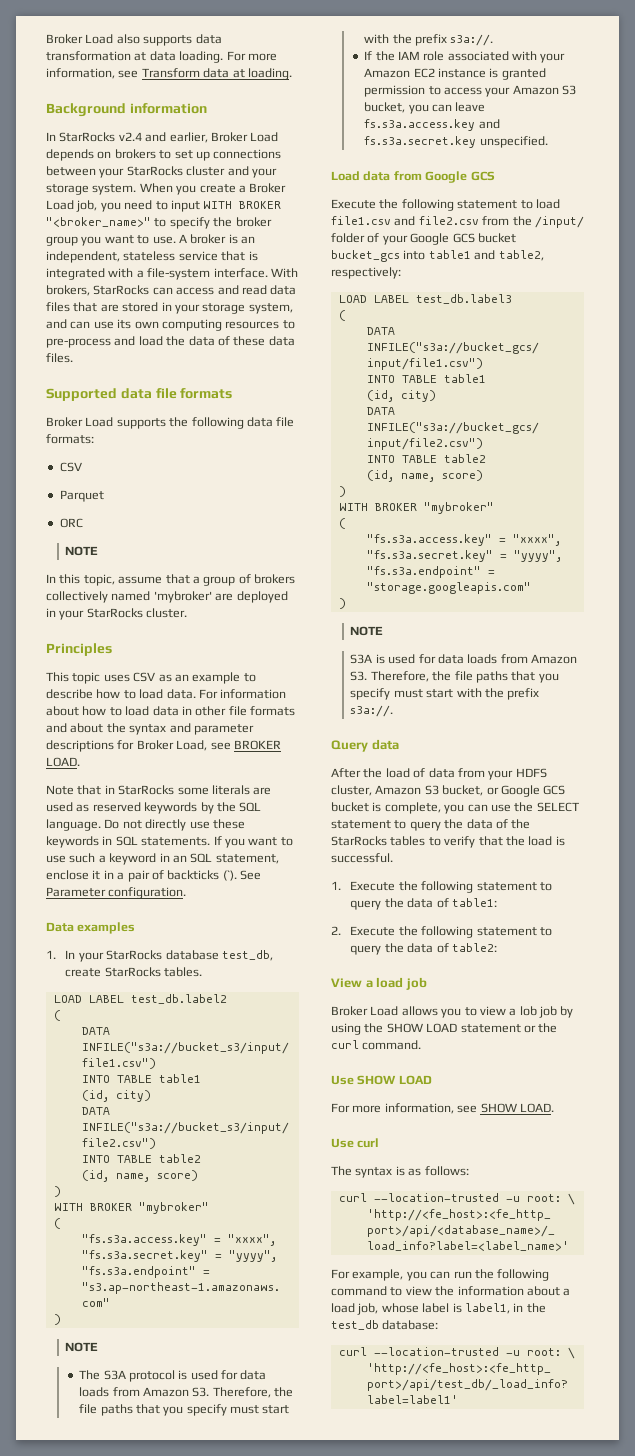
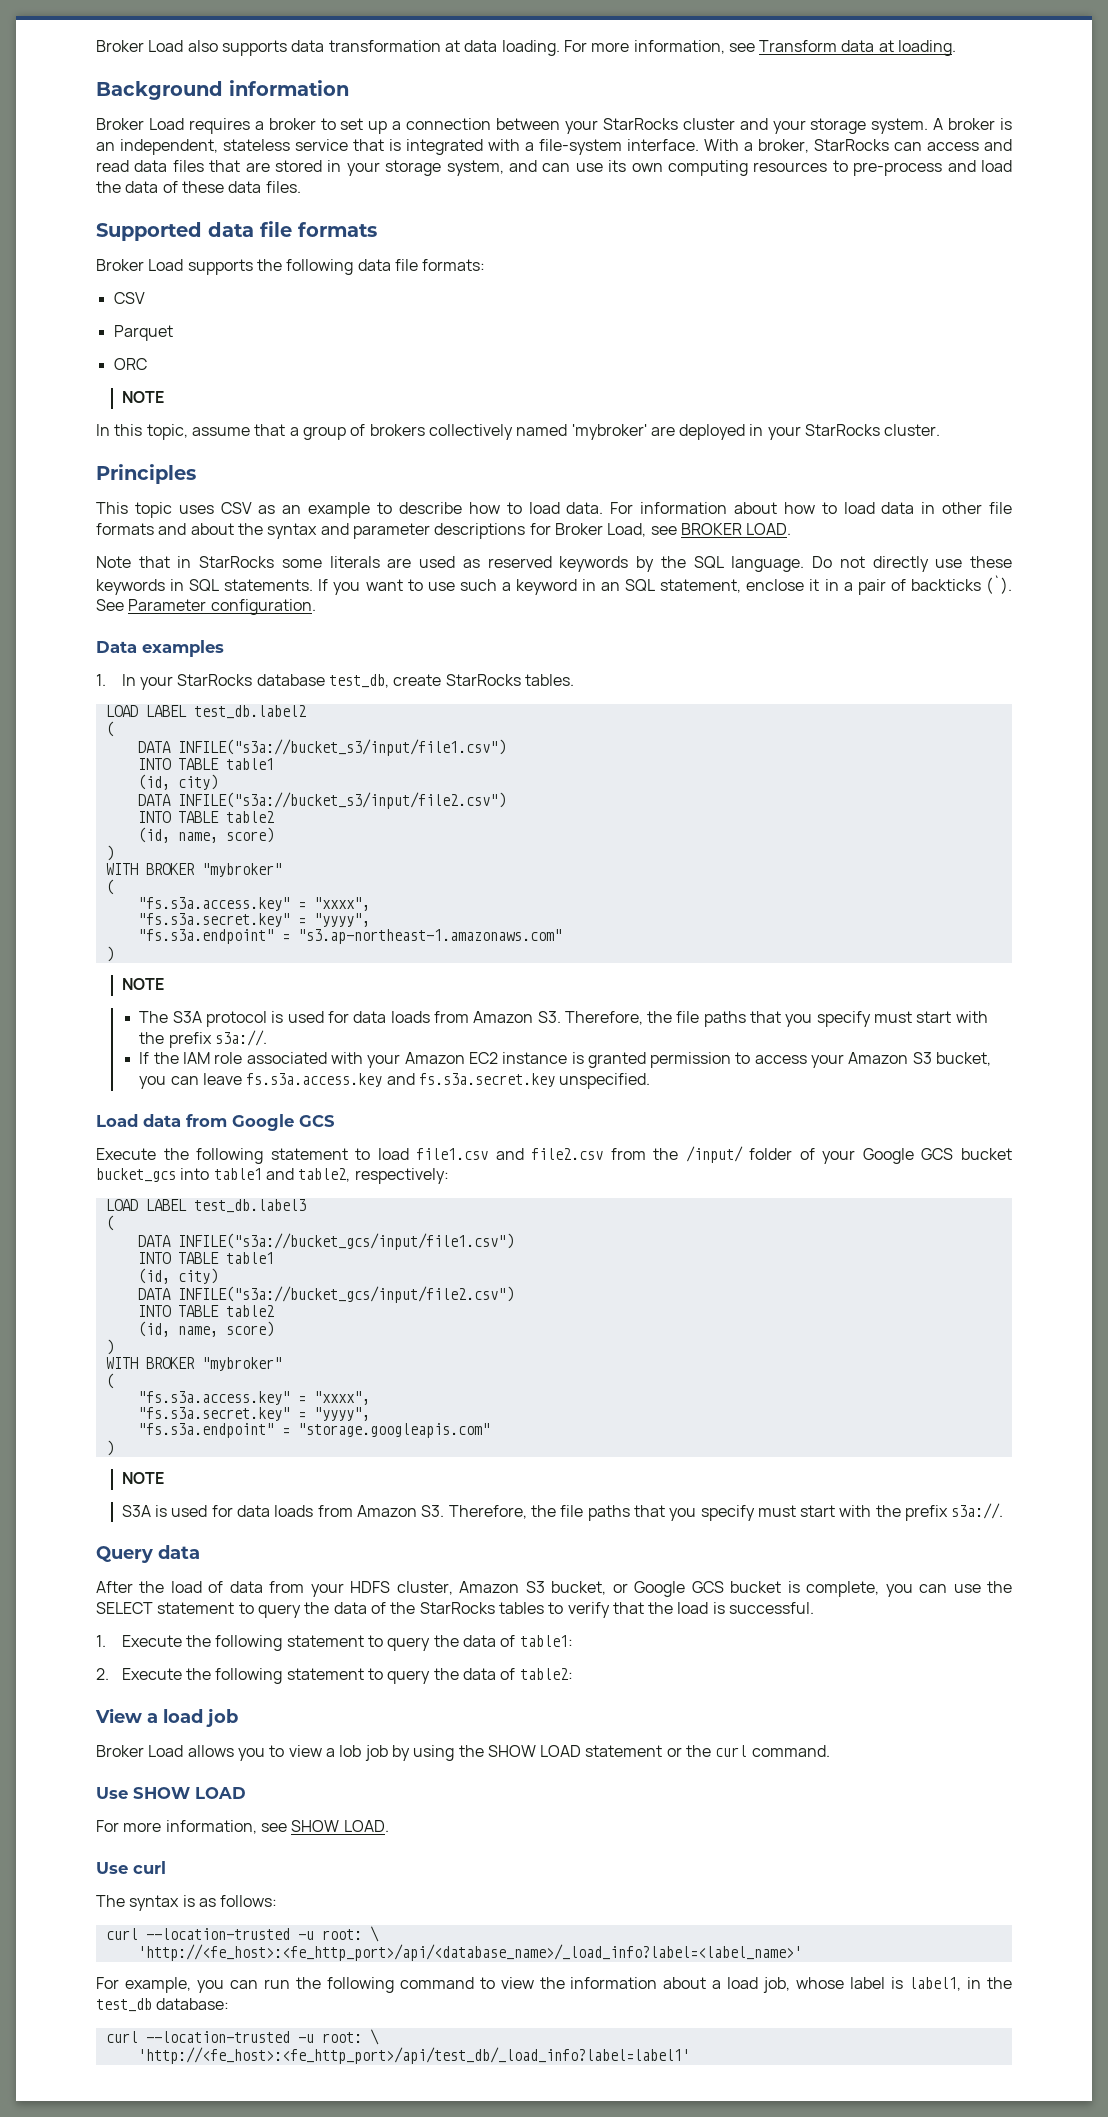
[46,132,279,143] [46,149,156,161] In StarRocks v2.4 and earlier, Broker Load depends on brokers -> [96,118,316,134] Broker Load requires a broker
[213,149,282,159] connections -> [392,118,492,130] a connection
[139,183,287,195] [46,200,282,212] [46,217,272,229] [46,235,176,246] When you create a Broker Load job, you need to input WITH BROKER "<broker_name>" to specify the broker group you want to use. -> (929, 126) none
[46,285,90,296] brokers, -> [744,139,809,153] a broker,

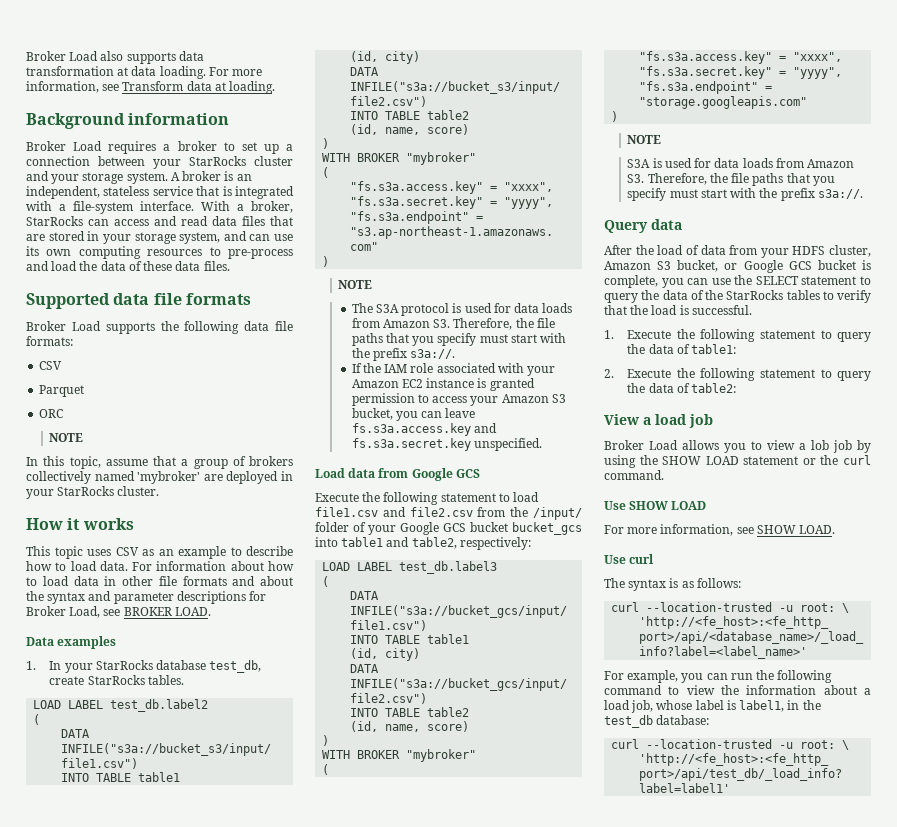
[96,464,196,484] Principles -> [26,518,134,530] How it works
[96,556,1012,572] [96,575,1012,595] [96,599,316,615] // Note that in StarRocks some literals are used as reserved keywords by the SQL language. Do not directly use these keywords in SQL statements. If you want to use such a keyword in an SQL statement, enclose it in a pair of backticks (`). See Parameter configuration. -> (211, 611) none

